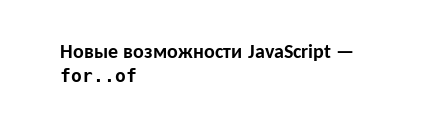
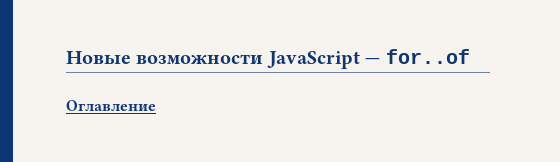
(137, 75) none -> [66,100,156,111] // Оглавление

